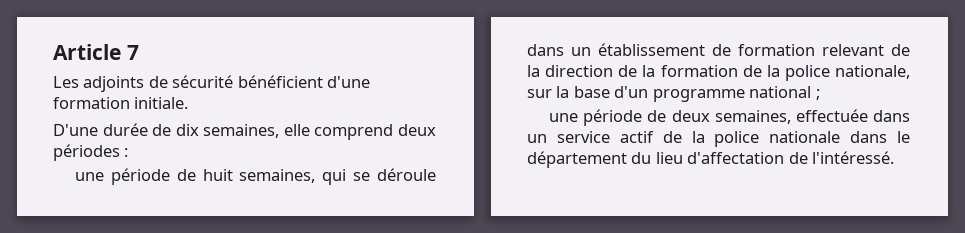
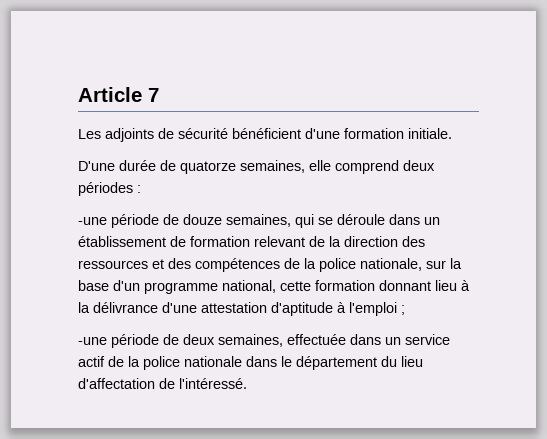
[175,124,199,136] dix -> [180,161,236,174] quatorze
[75,168,233,185] une période de huit -> [78,214,222,228] -une période de douze
[618,65,738,77] de la formation -> [402,236,425,247] [78,258,280,272] des ressources et des compétences
[749,86,812,98] national -> [222,280,470,293] [78,302,397,316] national, cette formation donnant lieu à la délivrance d'une attestation d'aptitude à l'emploi
[549,113,579,122] une -> [78,337,107,345] -une

